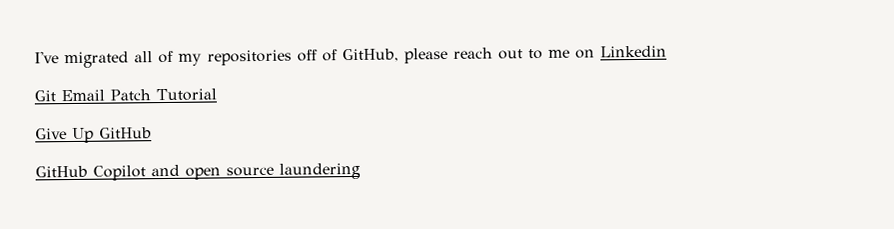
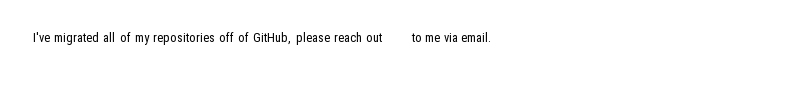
[575,45,667,59] [34,88,217,102] [35,127,152,143] [35,162,361,181] on Linkedin // Git Email Patch Tutorial // Give Up GitHub // GitHub Copilot and open source laundering -> [443,32,492,42] via email.

